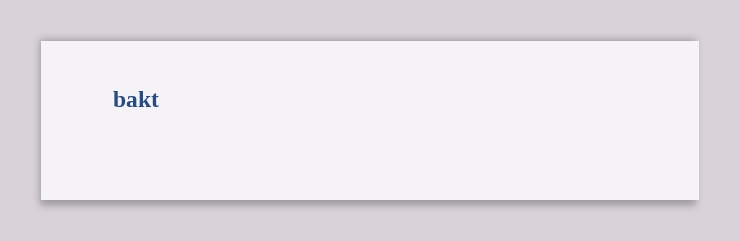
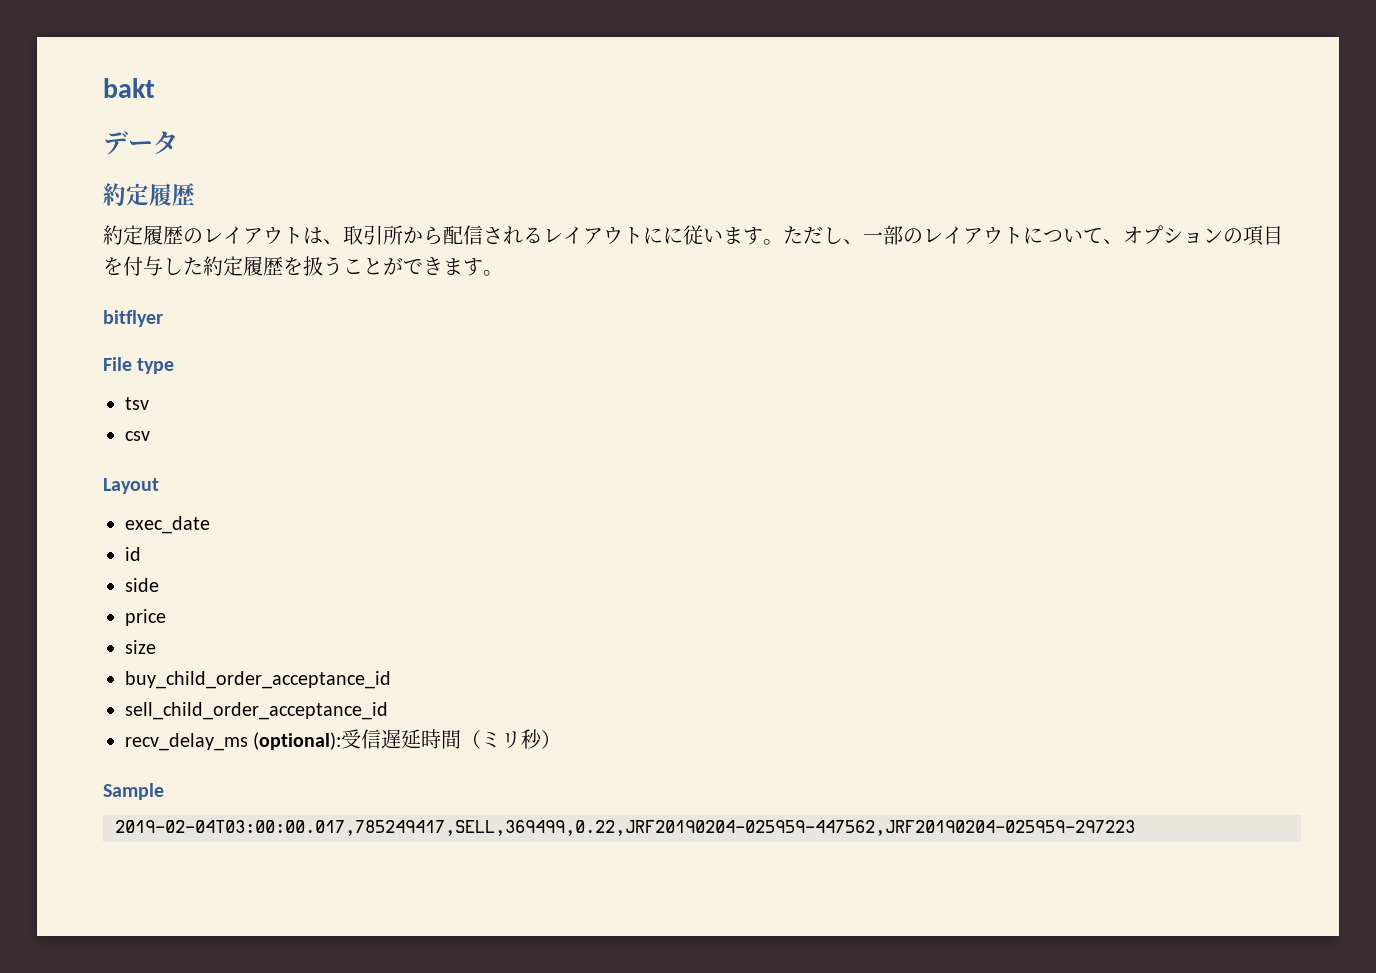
(159, 99) none -> [103,131,178,155] [103,183,195,206] [103,225,1283,246] [103,256,503,276] [103,310,163,327] [103,357,175,374] [125,397,149,410] [125,431,150,441] [103,478,159,494] [125,516,210,534] [125,547,141,561] [125,578,159,592] [125,609,166,626] [125,640,156,654] [125,671,391,689] [125,702,388,720] [125,729,562,751] [103,783,164,800] [115,820,1135,836] // データ // 約定履歴 // 約定履歴のレイアウトは、取引所から配信されるレイアウトにに従います。ただし、一部のレイアウトについて、オプションの項目を付与した約定履歴を扱うことができます。 // bitflyer // File type // tsv // csv // Layout // exec_date // id // side // price // size // buy_child_order_acceptance_id // sell_child_order_acceptance_id // recv_delay_ms (optional):受信遅延時間（ミリ秒） // Sample // 2019-02-04T03:00:00.017,785249417,SELL,369499,0.22,JRF20190204-025959-447562,JRF20190204-025959-297223

